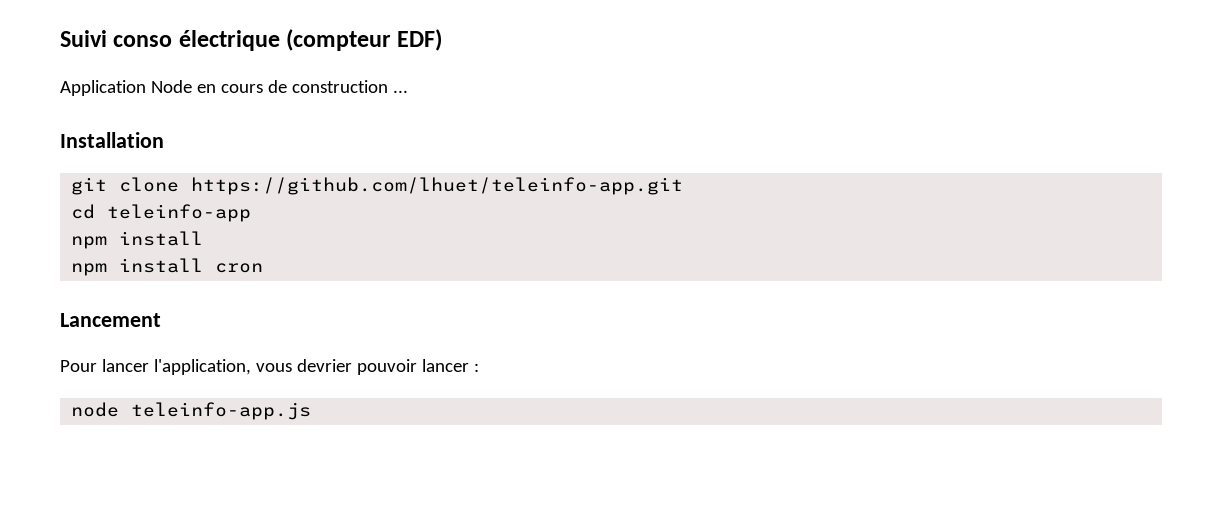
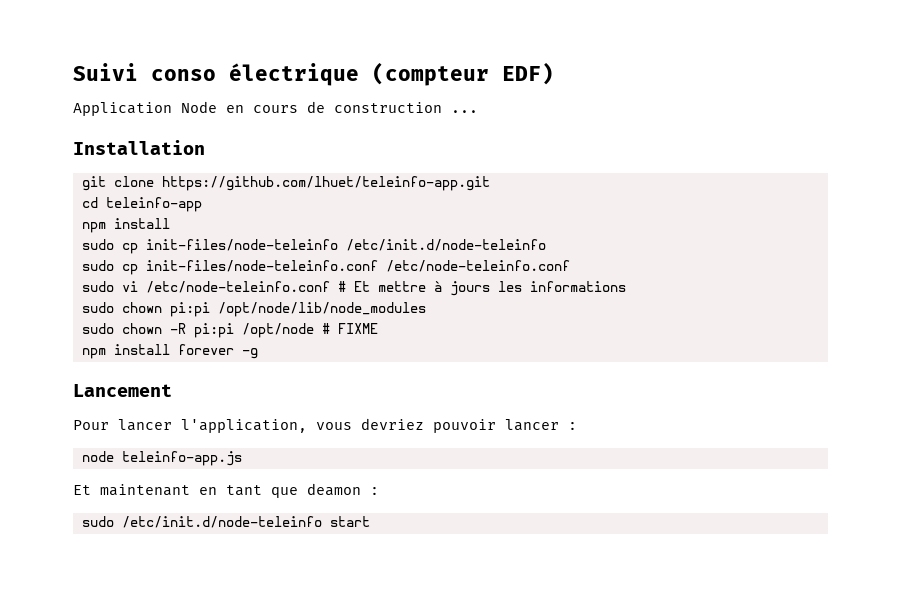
[71,258,264,276] // npm install cron -> [81,239,546,254] [81,260,570,275] [81,281,626,296] [81,302,426,317] [81,323,378,338] [81,344,258,359] // sudo cp init-files/node-teleinfo /etc/init.d/node-teleinfo // sudo cp init-files/node-teleinfo.conf /etc/node-teleinfo.conf // sudo vi /etc/node-teleinfo.conf # Et mettre à jours les informations // sudo chown pi:pi /opt/node/lib/node_modules // sudo chown -R pi:pi /opt/node # FIXME // npm install forever -g
[296,359,352,372] devrier -> [361,418,424,430] devriez
(312, 411) none -> [73,483,379,498] [81,516,370,528] // Et maintenant en tant que deamon : // sudo /etc/init.d/node-teleinfo start

